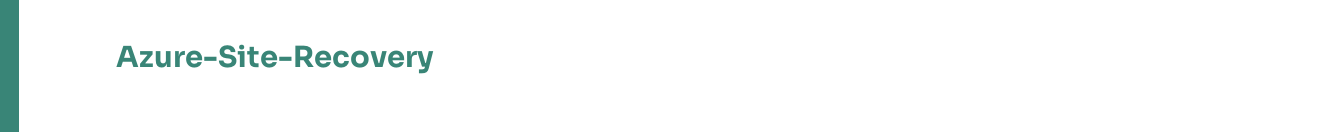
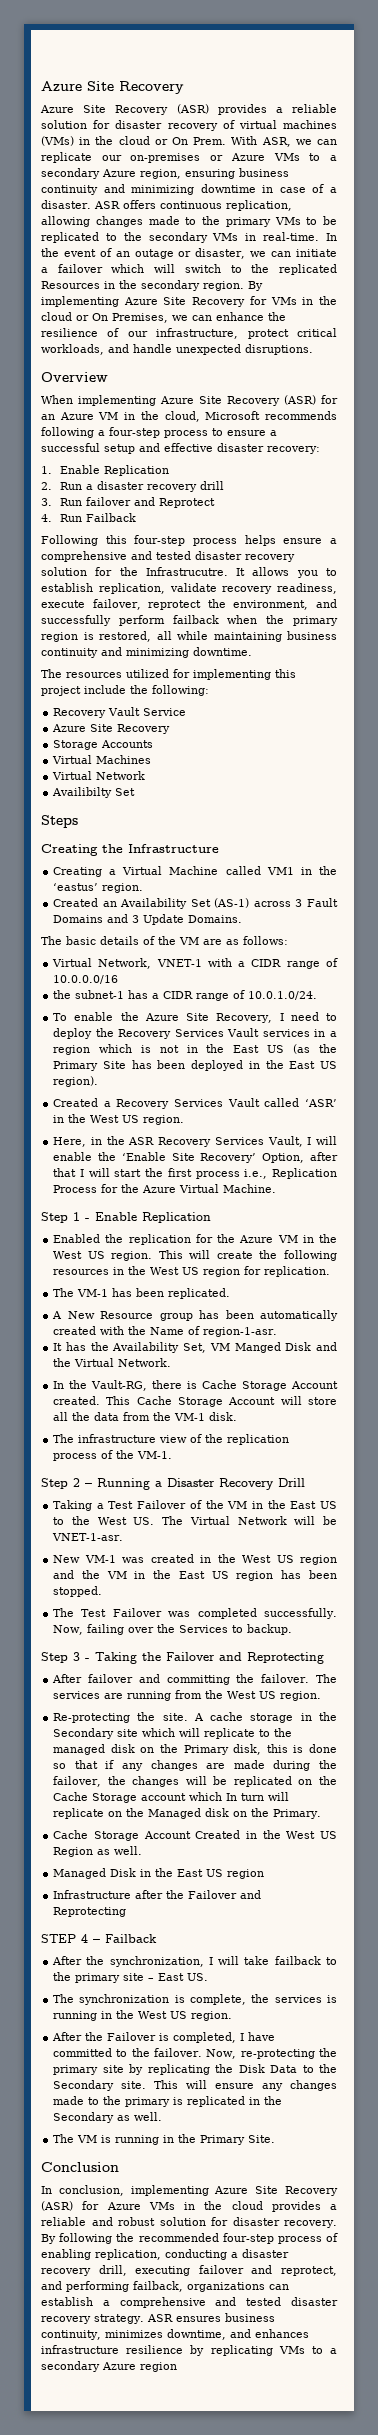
[116,44,434,74] Azure-Site-Recovery -> [41,81,184,94] [40,104,337,115] [41,120,337,131] [41,136,337,147] [41,152,338,163] [41,168,289,179] [41,184,337,195] [41,200,292,211] [41,216,337,227] [41,232,337,243] [41,248,337,259] [41,264,337,275] [41,280,263,291] [41,296,337,307] [41,312,286,323] [41,328,337,339] [41,344,313,355] [41,372,108,382] [41,395,338,406] [41,411,337,422] [41,427,277,438] [41,443,320,454] [41,465,170,476] [41,481,225,492] [41,497,216,508] [41,513,137,522] [41,535,337,546] [41,551,295,562] [41,567,337,578] [41,583,337,594] [41,599,337,610] [41,615,338,626] [41,631,337,642] [41,647,252,658] [41,669,296,680] [41,685,209,696] [53,707,187,718] [52,724,171,734] [53,740,154,750] [52,755,152,764] [52,771,146,780] [52,787,136,798] [41,815,78,828] [41,844,219,856] [53,866,337,877] [53,883,144,893] [53,898,338,909] [53,914,243,925] [41,936,288,945] [52,958,338,969] [53,975,119,984] [53,990,318,1001] [53,1012,338,1023] [53,1028,337,1039] [53,1044,337,1055] [53,1060,338,1071] [53,1076,99,1087] [53,1098,338,1109] [53,1114,185,1125] [53,1136,337,1147] [53,1152,338,1163] [53,1168,337,1179] [53,1184,277,1193] [41,1212,211,1223] [53,1234,338,1245] [53,1250,337,1261] [53,1266,331,1277] [53,1288,231,1299] [52,1310,338,1321] [53,1326,278,1337] [53,1342,338,1353] [53,1358,172,1367] [53,1380,338,1391] [53,1396,337,1407] [53,1412,238,1421] [53,1434,290,1445] [53,1450,173,1461] [41,1478,305,1490] [53,1500,337,1511] [53,1516,337,1525] [52,1533,124,1541] [53,1554,338,1565] [53,1570,337,1581] [53,1586,103,1597] [53,1608,338,1619] [53,1624,293,1635] [41,1652,324,1664] [52,1674,337,1685] [53,1690,322,1701] [53,1712,337,1723] [53,1728,293,1739] [53,1744,338,1755] [53,1760,337,1771] [53,1776,337,1787] [53,1792,290,1803] [53,1808,322,1819] [53,1830,337,1841] [53,1846,143,1857] [53,1868,265,1879] [53,1890,262,1899] [53,1907,127,1917] [41,1934,157,1943] [52,1956,337,1967] [53,1972,209,1983] [53,1994,337,2005] [53,2010,233,2021] [52,2032,276,2043] [53,2048,337,2059] [53,2064,338,2075] [53,2080,337,2091] [53,2096,283,2107] [53,2112,163,2123] [53,2134,276,2145] [41,2162,119,2172] [41,2185,338,2196] [41,2201,337,2212] [41,2217,338,2228] [41,2233,338,2244] [41,2249,289,2260] [41,2265,337,2276] [41,2281,289,2292] [41,2297,338,2308] [41,2313,275,2324] [41,2329,309,2340] [41,2345,337,2356] [41,2361,177,2372] Azure Site Recovery // Azure Site Recovery (ASR) provides a reliable solution for disaster recovery of virtual machines (VMs) in the cloud or On Prem. With ASR, we can replicate our on-premises or Azure VMs to a secondary Azure region, ensuring business continuity and minimizing downtime in case of a disaster. ASR offers continuous replication, allowing changes made to the primary VMs to be replicated to the secondary VMs in real-time. In the event of an outage or disaster, we can initiate a failover which will switch to the replicated Resources in the secondary region. By implementing Azure Site Recovery for VMs in the cloud or On Premises, we can enhance the resilience of our infrastructure, protect critical workloads, and handle unexpected disruptions. // Overview // When implementing Azure Site Recovery (ASR) for an Azure VM in the cloud, Microsoft recommends following a four-step process to ensure a successful setup and effective disaster recovery: // 1. Enable Replication // 2. Run a disaster recovery drill // 3. Run failover and Reprotect // 4. Run Failback // Following this four-step process helps ensure a comprehensive and tested disaster recovery solution for the Infrastrucutre. It allows you to establish replication, validate recovery readiness, execute failover, reprotect the environment, and successfully perform failback when the primary region is restored, all while maintaining business continuity and minimizing downtime. // The resources utilized for implementing this project include the following: // Recovery Vault Service // Azure Site Recovery // Storage Accounts // Virtual Machines // Virtual Network // Availibilty Set // Steps // Creating the Infrastructure // Creating a Virtual Machine called VM1 in the ‘eastus’ region. // Created an Availability Set (AS-1) across 3 Fault Domains and 3 Update Domains. // The basic details of the VM are as follows: // Virtual Network, VNET-1 with a CIDR range of 10.0.0.0/16 // the subnet-1 has a CIDR range of 10.0.1.0/24. // To enable the Azure Site Recovery, I need to deploy the Recovery Services Vault services in a region which is not in the East US (as the Primary Site has been deployed in the East US region). // Created a Recovery Services Vault called ‘ASR’ in the West US region. // Here, in the ASR Recovery Services Vault, I will enable the ‘Enable Site Recovery’ Option, after that I will start the first process i.e., Replication Process for the Azure Virtual Machine. // Step 1 - Enable Replication // Enabled the replication for the Azure VM in the West US region. This will create the following resources in the West US region for replication. // The VM-1 has been replicated. // A New Resource group has been automatically created with the Name of region-1-asr. // It has the Availability Set, VM Manged Disk and the Virtual Network. // In the Vault-RG, there is Cache Storage Account created. This Cache Storage Account will store all the data from the VM-1 disk. // The infrastructure view of the replication process of the VM-1. // Step 2 – Running a Disaster Recovery Drill // Taking a Test Failover of the VM in the East US to the West US. The Virtual Network will be VNET-1-asr. // New VM-1 was created in the West US region and the VM in the East US region has been stopped. // The Test Failover was completed successfully. Now, failing over the Services to backup. // Step 3 - Taking the Failover and Reprotecting // After failover and committing the failover. The services are running from the West US region. // Re-protecting the site. A cache storage in the Secondary site which will replicate to the managed disk on the Primary disk, this is done so that if any changes are made during the failover, the changes will be replicated on the Cache Storage account which In turn will replicate on the Managed disk on the Primary. // Cache Storage Account Created in the West US Region as well. // Managed Disk in the East US region // Infrastructure after the Failover and Reprotecting // STEP 4 – Failback // After the synchronization, I will take failback to the primary site – East US. // The synchronization is complete, the services is running in the West US region. // After the Failover is completed, I have committed to the failover. Now, re-protecting the primary site by replicating the Disk Data to the Secondary site. This will ensure any changes made to the primary is replicated in the Secondary as well. // The VM is running in the Primary Site. // Conclusion // In conclusion, implementing Azure Site Recovery (ASR) for Azure VMs in the cloud provides a reliable and robust solution for disaster recovery. By following the recommended four-step process of enabling replication, conducting a disaster recovery drill, executing failover and reprotect, and performing failback, organizations can establish a comprehensive and tested disaster recovery strategy. ASR ensures business continuity, minimizes downtime, and enhances infrastructure resilience by replicating VMs to a secondary Azure region

